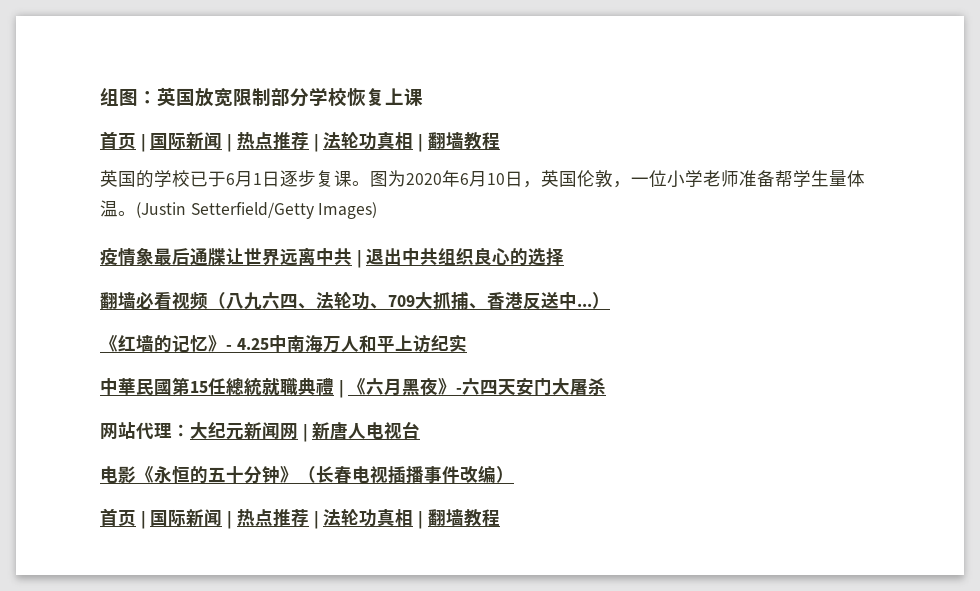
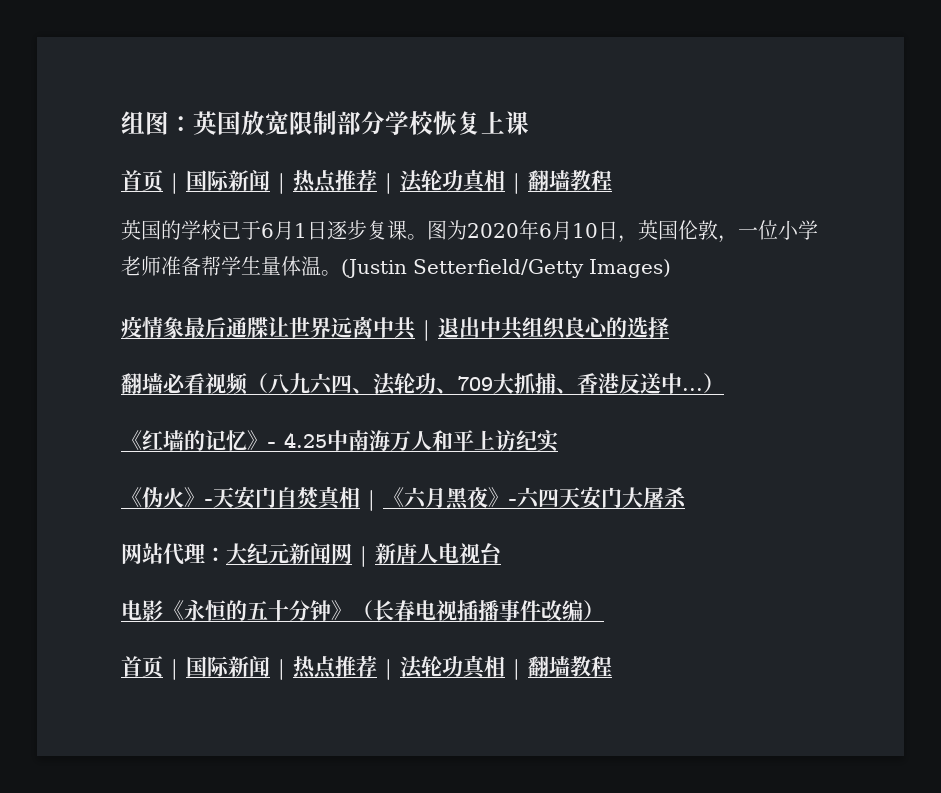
[100,377,334,396] 中華民國第15任總統就職典禮 -> [121,486,360,510] 《伪火》-天安门自焚真相

